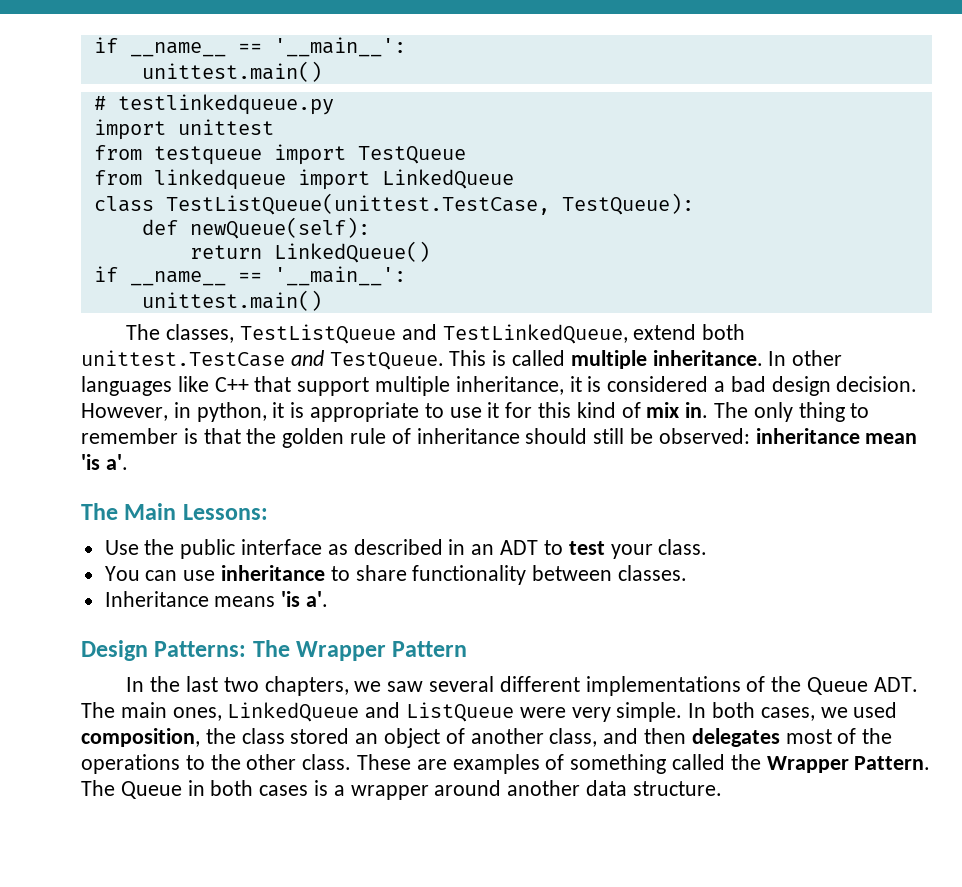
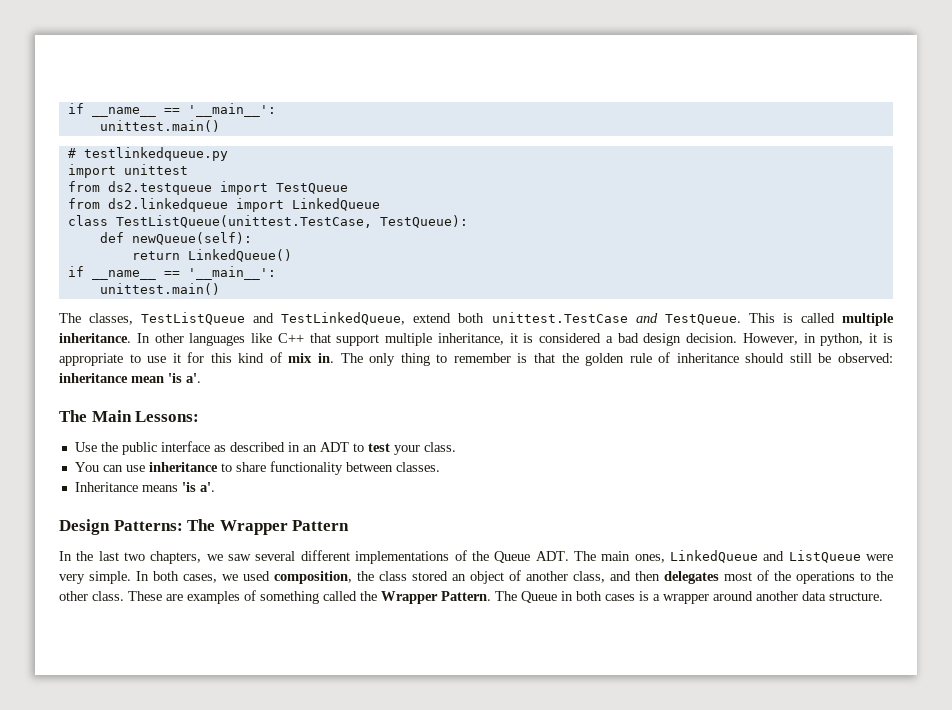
[153,146,262,165] testqueue -> [107,181,212,195] ds2.testqueue
[153,169,286,190] linkedqueue -> [107,198,228,212] ds2.linkedqueue

